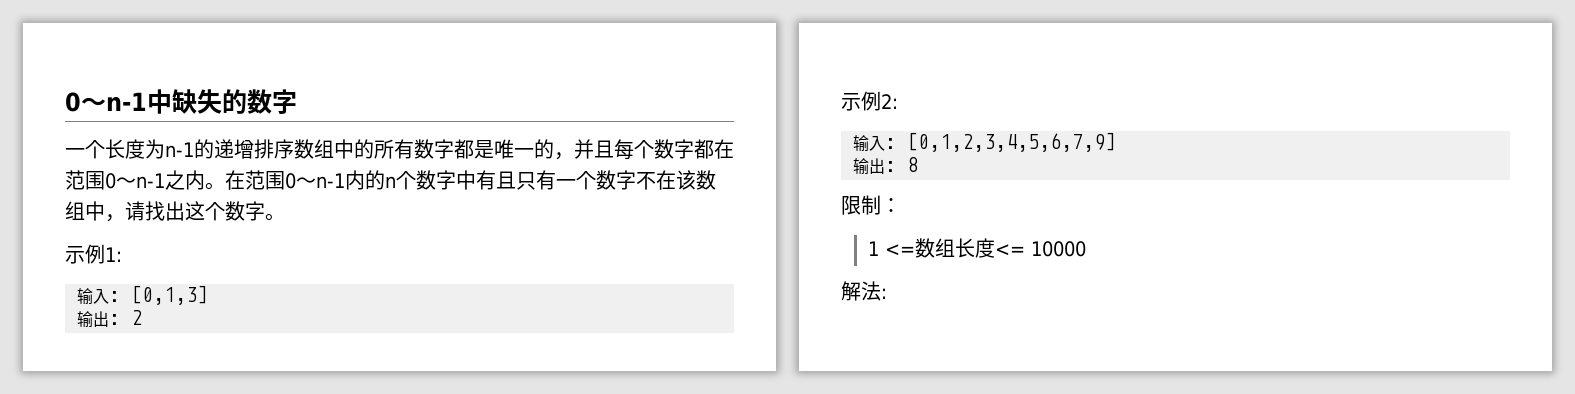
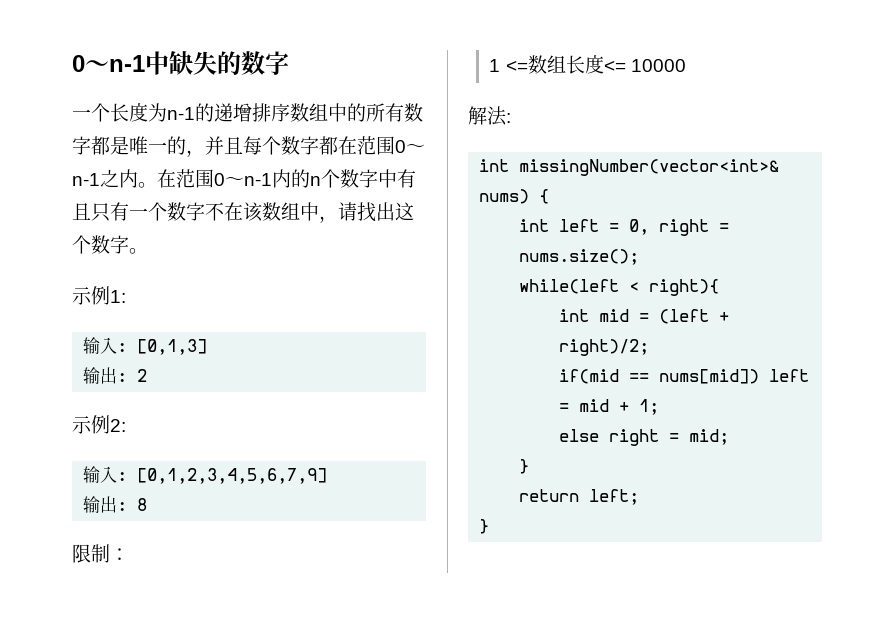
(887, 293) none -> [479,159,780,176] [479,189,550,204] [519,219,730,236] [519,249,640,265] [519,279,720,296] [559,309,730,324] [559,339,650,356] [559,369,810,384] [559,399,660,415] [559,429,730,446] [519,459,530,474] [519,489,640,505] [479,519,490,534] // int missingNumber(vector<int>& nums) { // int left = 0, right = nums.size(); // while(left < right){ // int mid = (left + right)/2; // if(mid == nums[mid]) left = mid + 1; // else right = mid; // } // return left; // }

